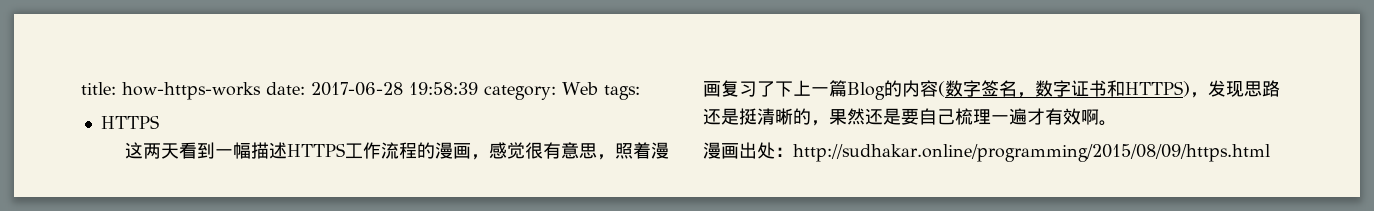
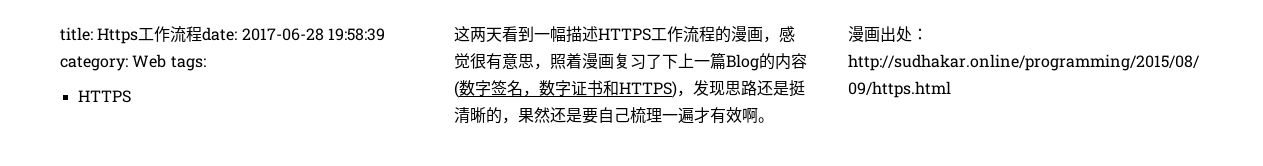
[122,82,261,100] how-https-works -> [97,26,203,44] Https工作流程

